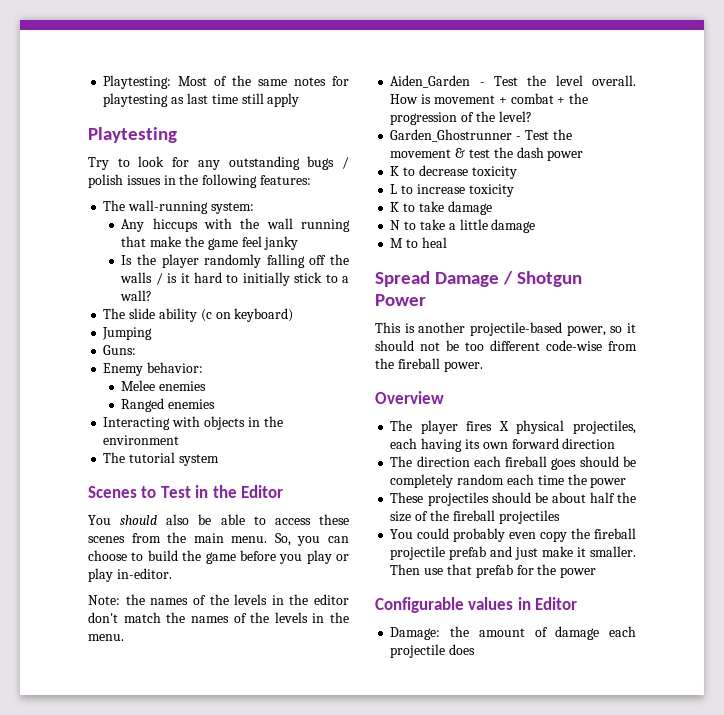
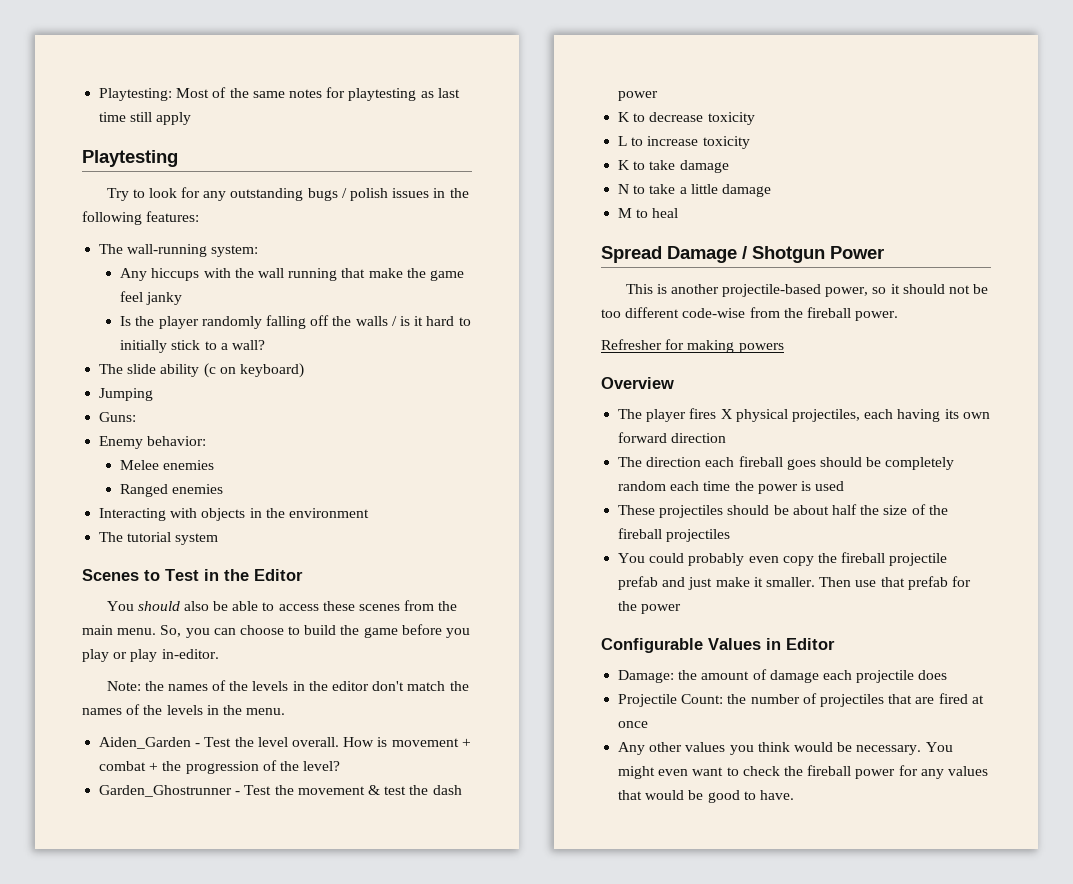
(483, 366) none -> [601,339,784,353] // Refresher for making powers
(627, 482) none -> [800,481,845,491] is used
[468,597,514,610] values -> [708,638,761,650] Values
(476, 649) none -> [618,693,984,707] [618,721,649,728] [618,742,953,755] [618,765,988,779] [618,790,794,803] // Projectile Count: the number of projectiles that are fired at once // Any other values you think would be necessary. You might even want to check the fireball power for any values that would be good to have.

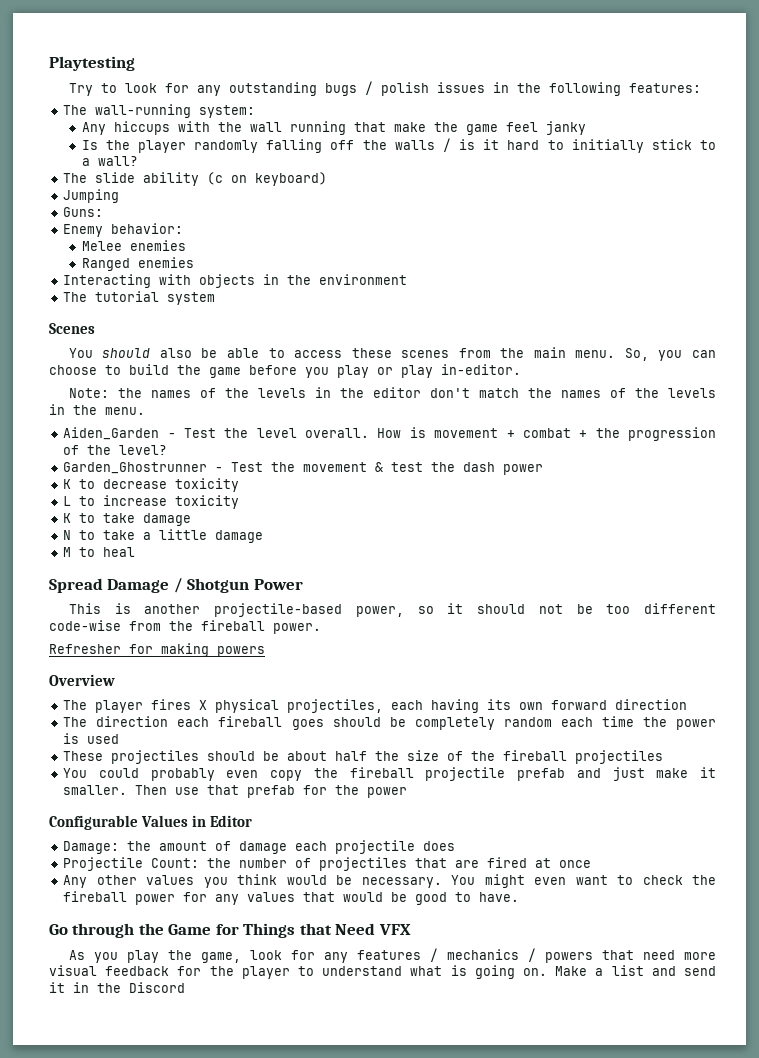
[99,87,460,101] [99,112,192,125] Playtesting: Most of the same notes for playtesting as last time still apply // -> (49, 63) none
[144,569,303,581] to Test in the Editor -> (95, 328) none
(794, 795) none -> [49,923,411,938] [68,948,716,963] [49,965,717,979] [49,982,185,993] // Go through the Game for Things that Need VFX // As you play the game, look for any features / mechanics / powers that need more visual feedback for the player to understand what is going on. Make a list and send it in the Discord

